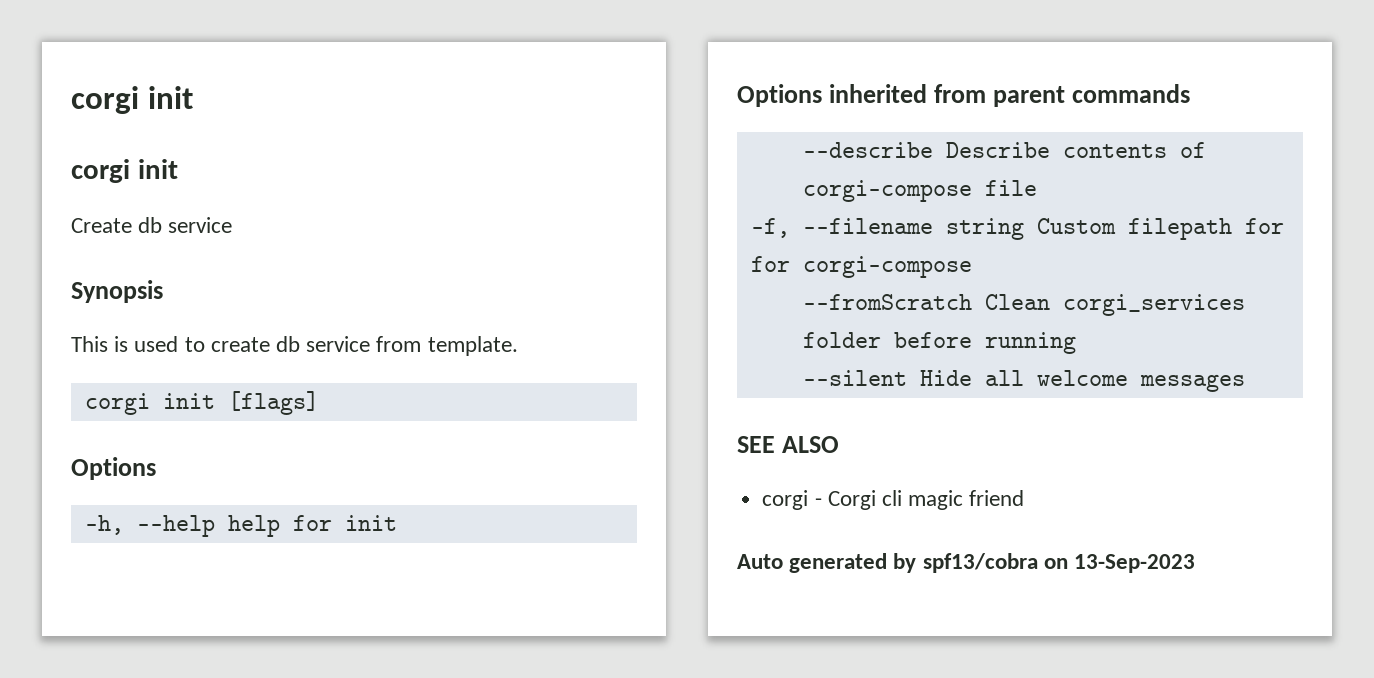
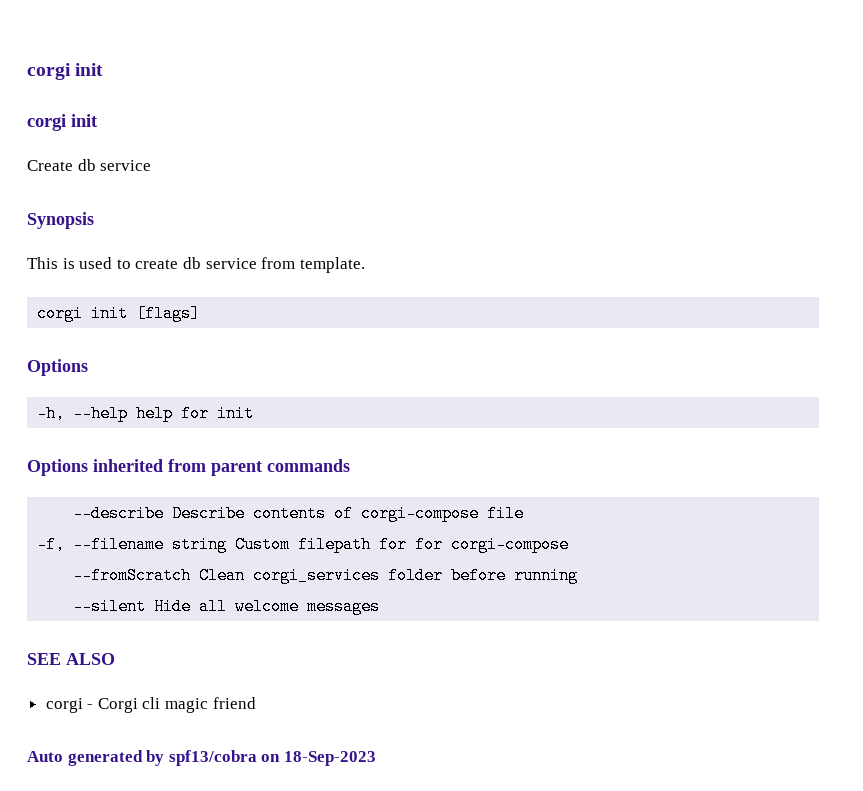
[1074,554,1196,573] 13-Sep-2023 -> [283,751,376,766] 18-Sep-2023

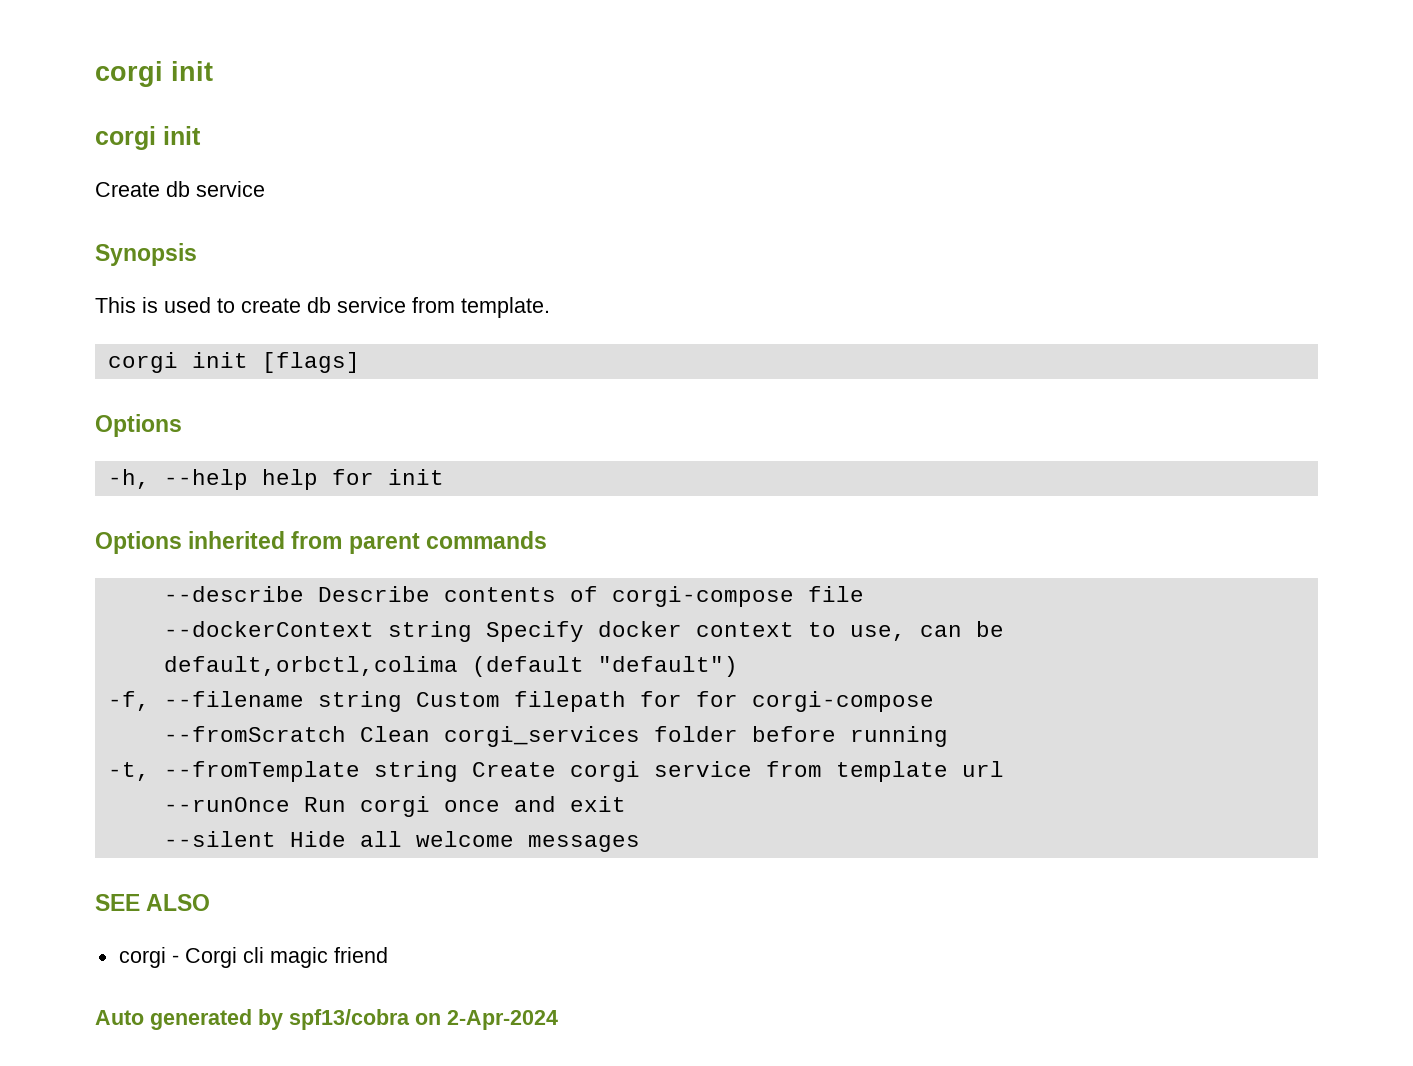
(525, 513) none -> [163,621,1004,642] [163,656,738,677] // --dockerContext string Specify docker context to use, can be default,orbctl,colima (default "default")
(579, 575) none -> [107,761,1004,782] [163,796,626,817] // -t, --fromTemplate string Create corgi service from template url // --runOnce Run corgi once and exit
[283,751,376,766] 18-Sep-2023 -> [447,1010,558,1030] 2-Apr-2024

